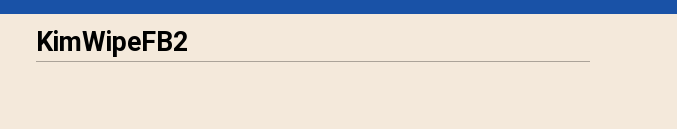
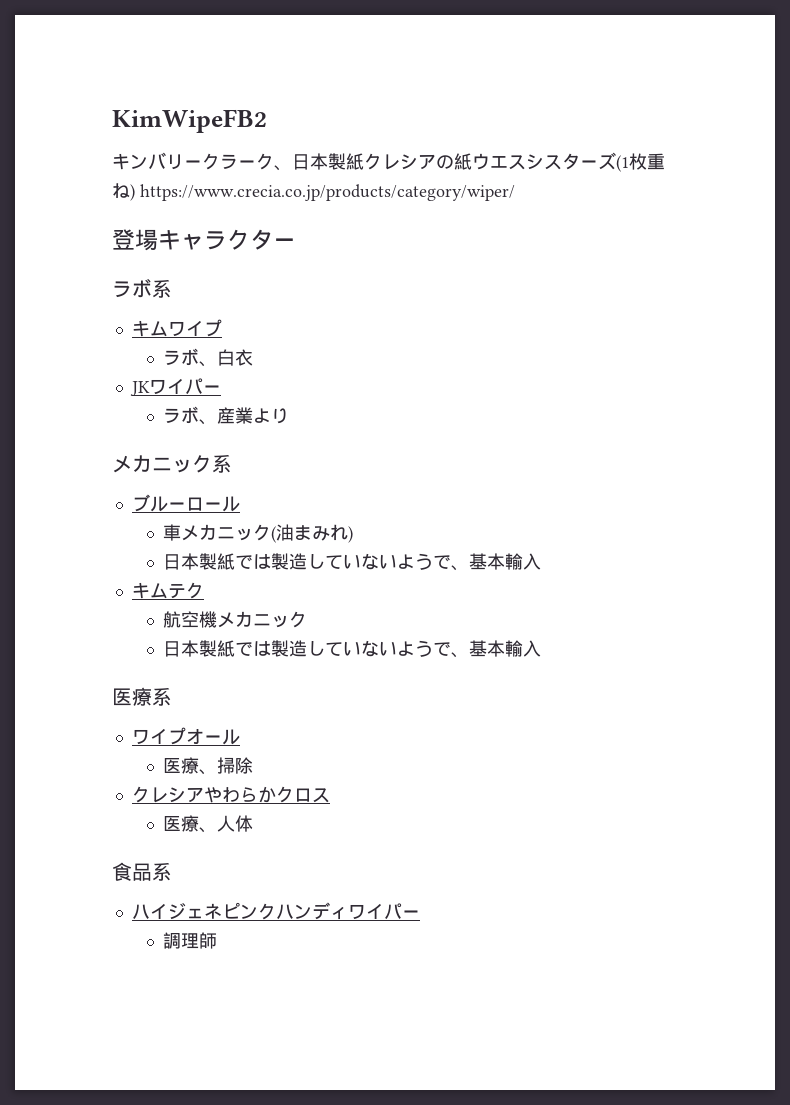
(188, 43) none -> [112,152,665,172] [112,183,515,201] [112,229,296,251] [112,278,172,298] [131,319,222,337] [163,348,254,367] [129,378,221,396] [163,406,290,425] [112,454,232,473] [131,494,240,512] [163,524,354,543] [163,553,542,571] [131,582,204,599] [163,611,308,628] [163,640,542,658] [112,687,172,706] [131,727,240,745] [163,757,254,775] [131,786,330,803] [163,815,254,833] [112,862,172,881] [131,902,420,920] [163,932,218,949] // キンバリークラーク、日本製紙クレシアの紙ウエスシスターズ(1枚重ね) https://www.crecia.co.jp/products/category/wiper/ // 登場キャラクター // ラボ系 // キムワイプ // ラボ、白衣 // JKワイパー // ラボ、産業より // メカニック系 // ブルーロール // 車メカニック(油まみれ) // 日本製紙では製造していないようで、基本輸入 // キムテク // 航空機メカニック // 日本製紙では製造していないようで、基本輸入 // 医療系 // ワイプオール // 医療、掃除 // クレシアやわらかクロス // 医療、人体 // 食品系 // ハイジェネピンクハンディワイパー // 調理師

